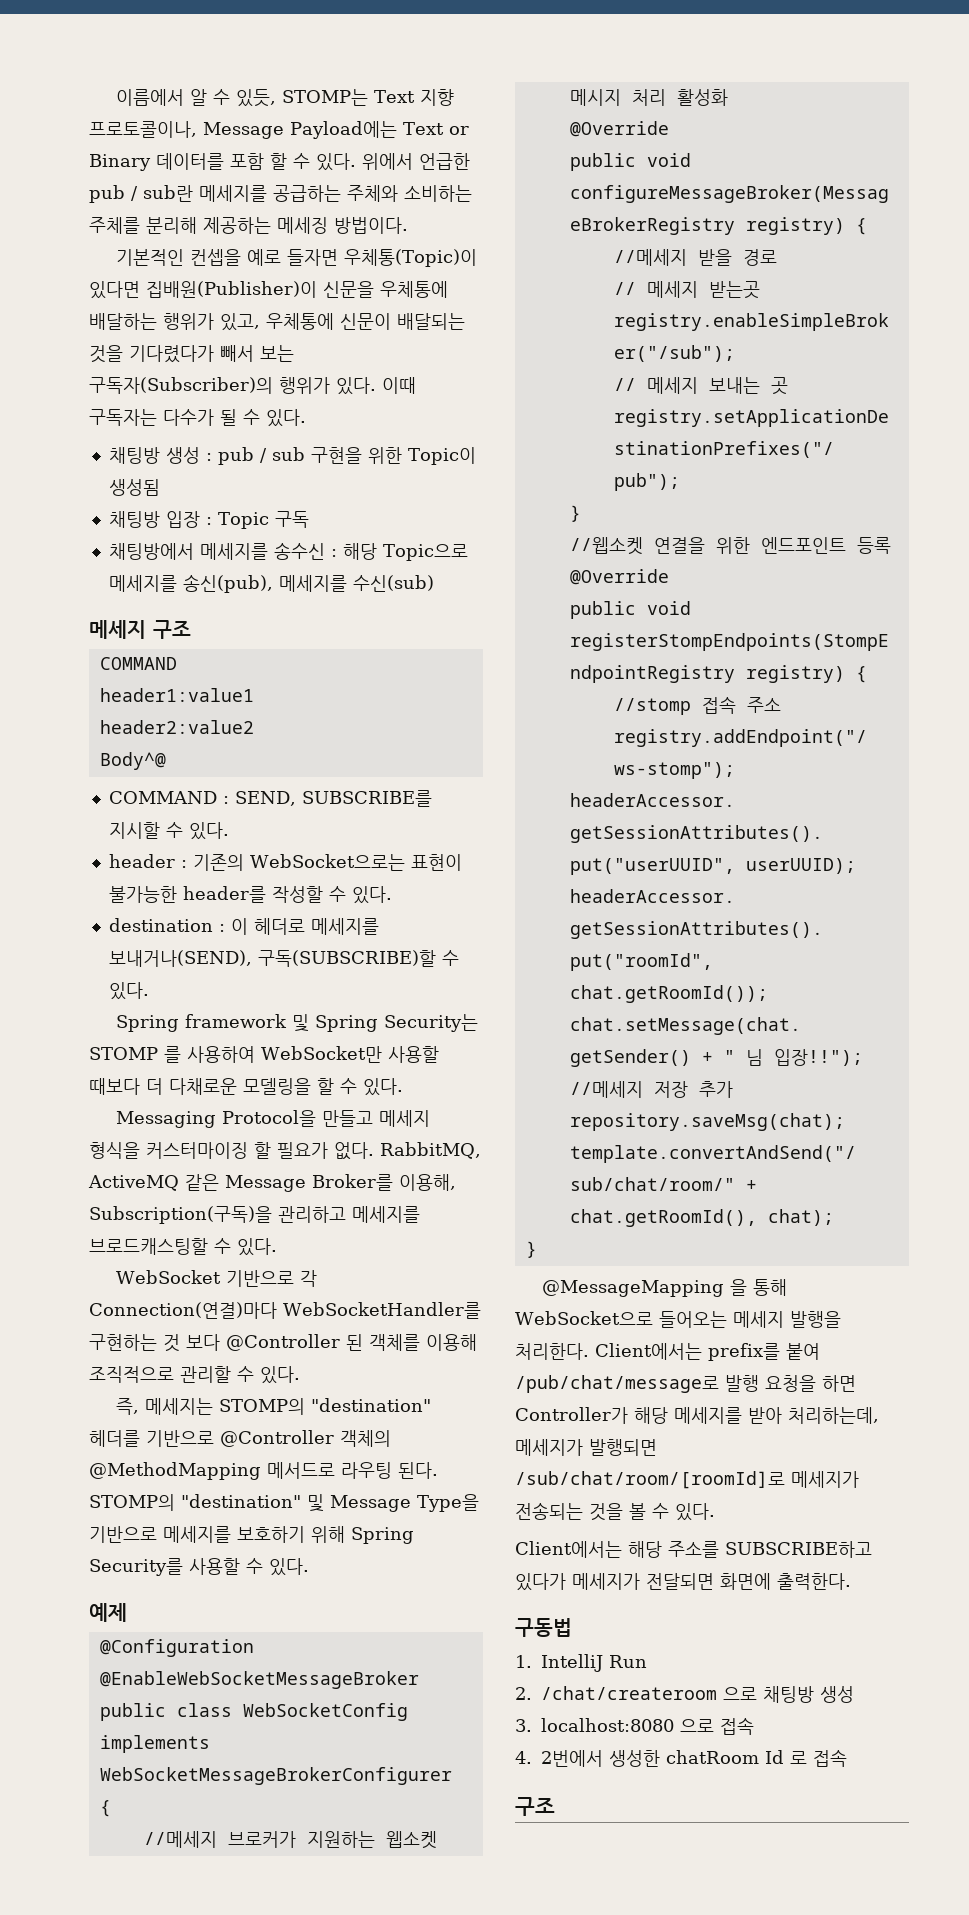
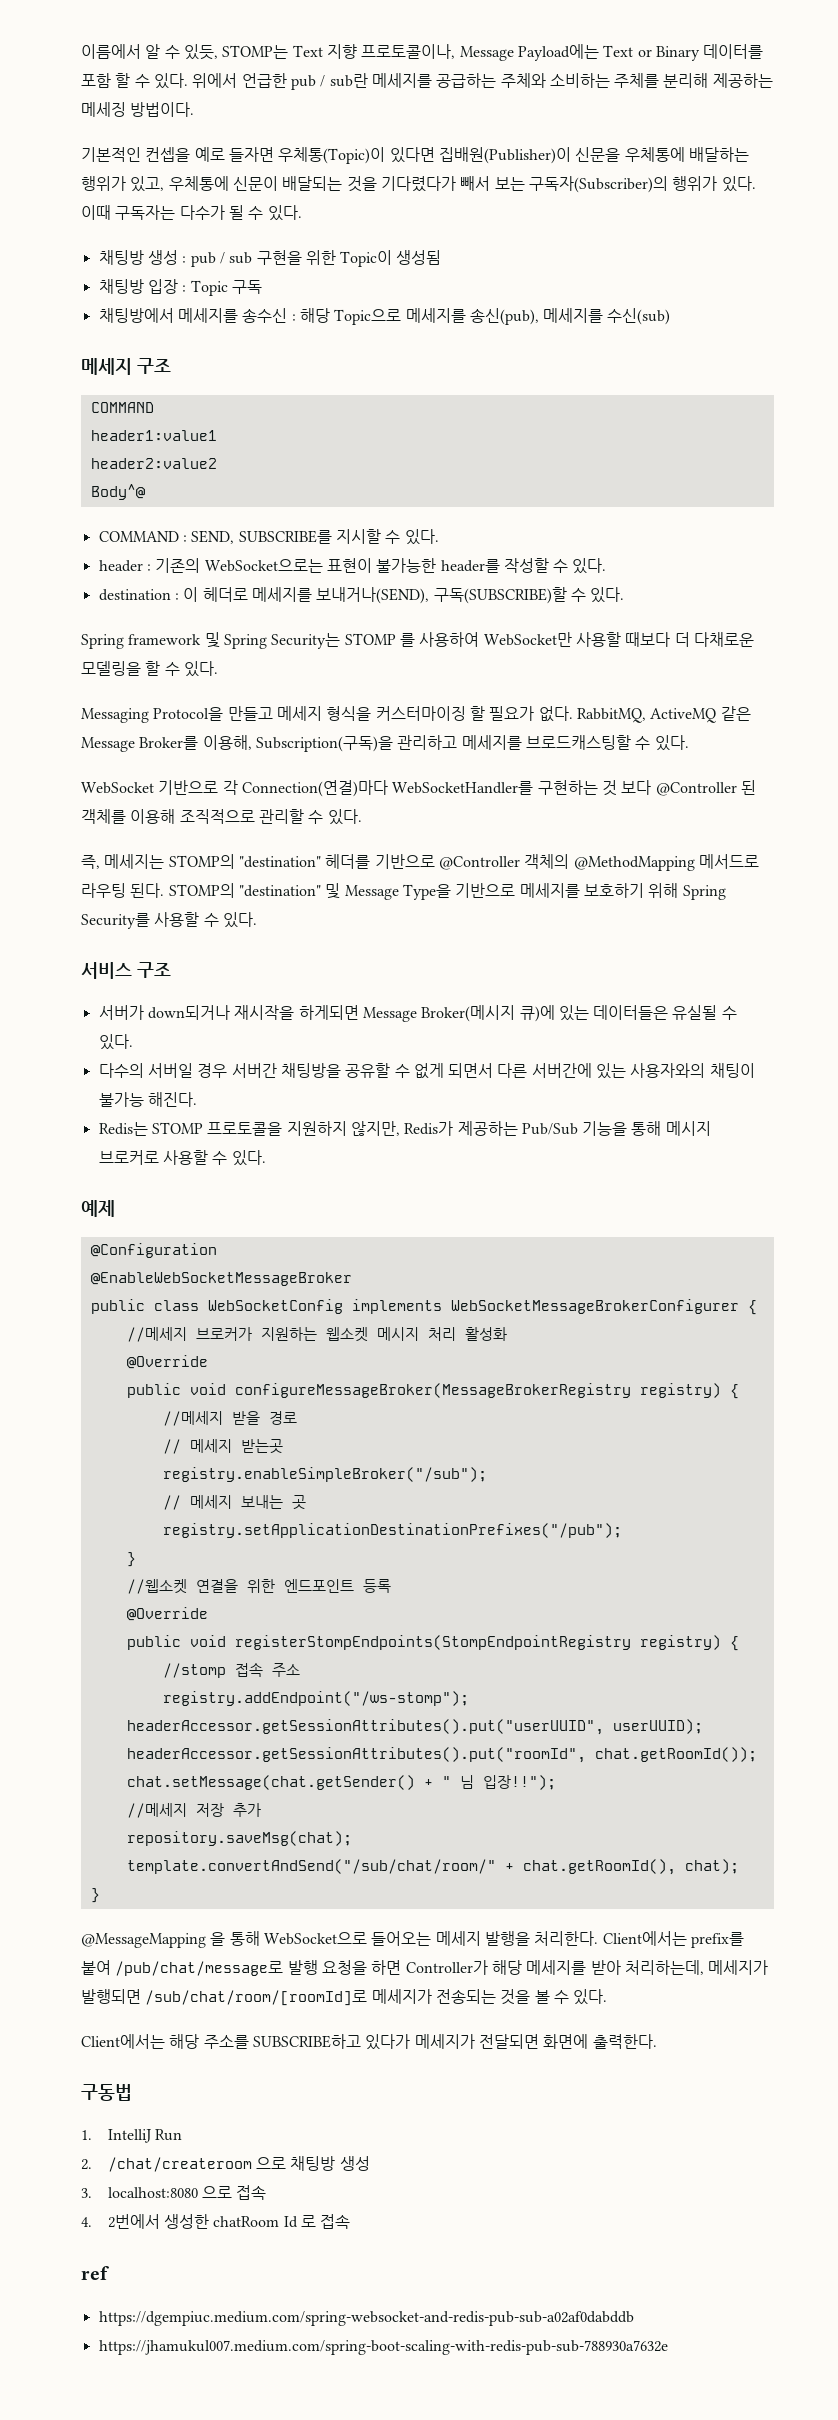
(309, 1567) none -> [81,962,171,979] [98,1005,737,1022] [98,1034,133,1050] [98,1063,755,1079] [98,1092,197,1107] [98,1121,711,1136] [98,1150,266,1166] // 서비스 구조 // 서버가 down되거나 재시작을 하게되면 Message Broker(메시지 큐)에 있는 데이터들은 유실될 수 있다. // 다수의 서버일 경우 서버간 채팅방을 공유할 수 없게 되면서 다른 서버간에 있는 사용자와의 채팅이 불가능 해진다. // Redis는 STOMP 프로토콜을 지원하지 않지만, Redis가 제공하는 Pub/Sub 기능을 통해 메시지 브로커로 사용할 수 있다.
[515,1797,555,1816] 구조 -> [81,2266,109,2280] [98,2311,634,2326] [98,2340,668,2355] ref // https://dgempiuc.medium.com/spring-websocket-and-redis-pub-sub-a02af0dabddb // https://jhamukul007.medium.com/spring-boot-scaling-with-redis-pub-sub-788930a7632e

